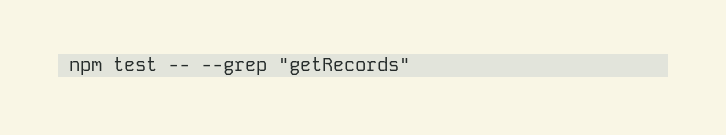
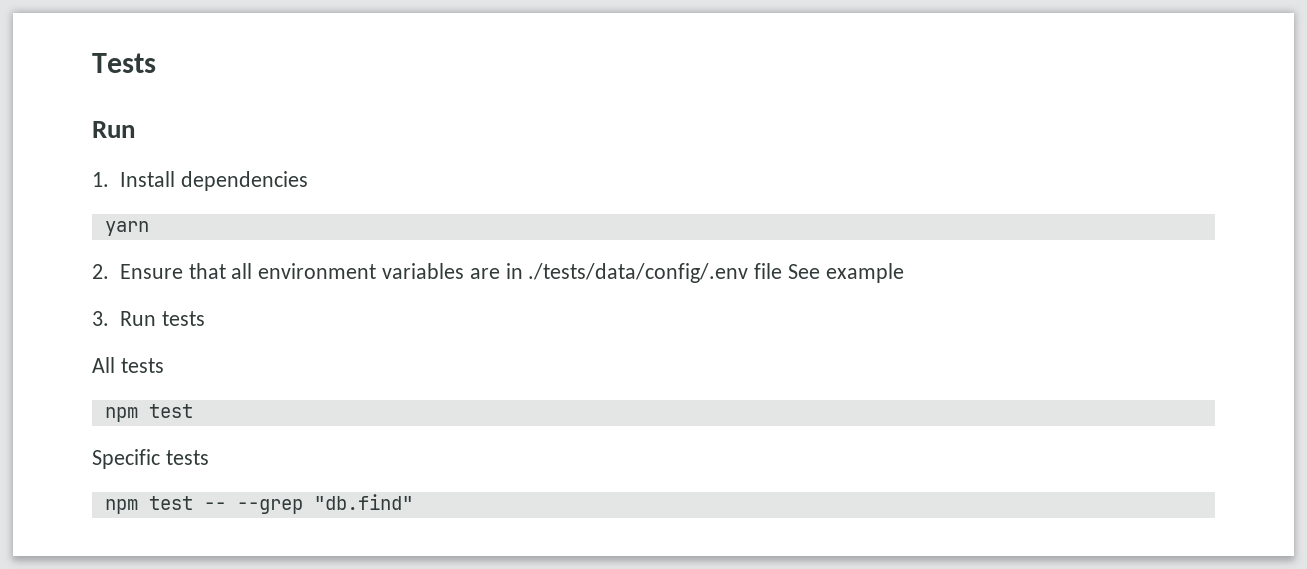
(69, 68) none -> [92,53,156,73] [92,121,135,138] [92,171,308,191] [104,221,149,236] [92,263,904,283] [92,311,205,326] [92,357,164,373] [104,404,193,422] [92,449,209,469] Tests // Run // 1. Install dependencies // yarn // 2. Ensure that all environment variables are in ./tests/data/config/.env file See example // 3. Run tests // All tests // npm test // Specific tests //
[278,57,411,75] "getRecords" -> [313,494,413,510] "db.find"

